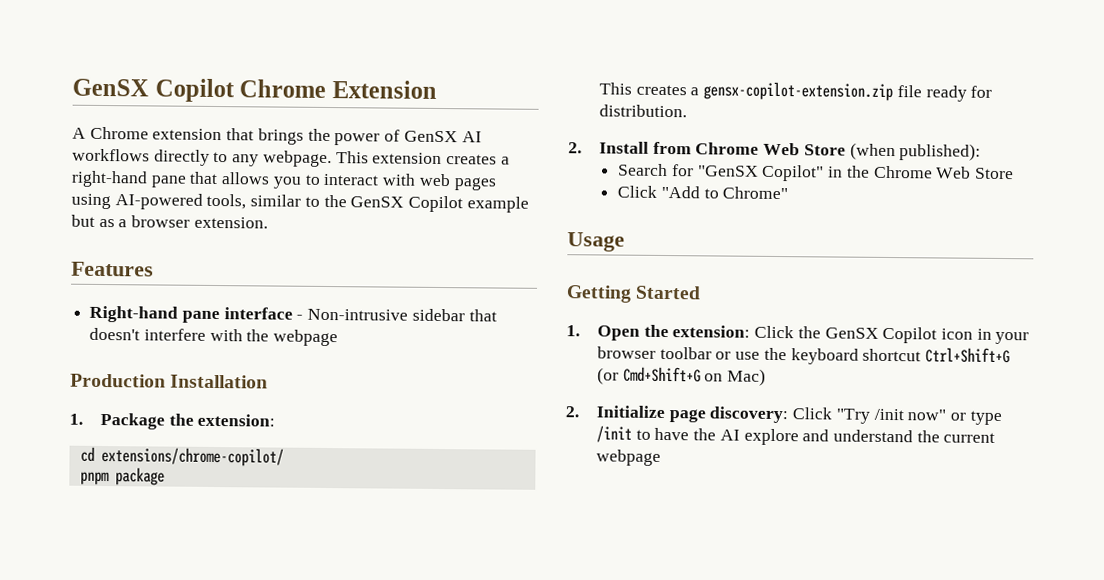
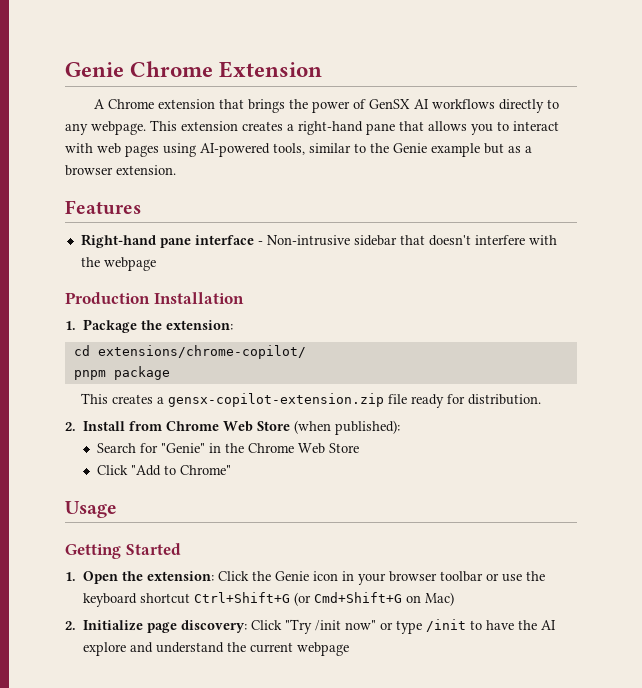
[72,78,235,103] GenSX Copilot -> [65,62,124,77] Genie
[350,195,464,213] GenSX Copilot -> [393,143,427,153] Genie
[697,164,825,182] "GenSX Copilot" -> [160,443,205,453] "Genie"
[824,326,938,344] GenSX Copilot -> [275,571,310,581] Genie

